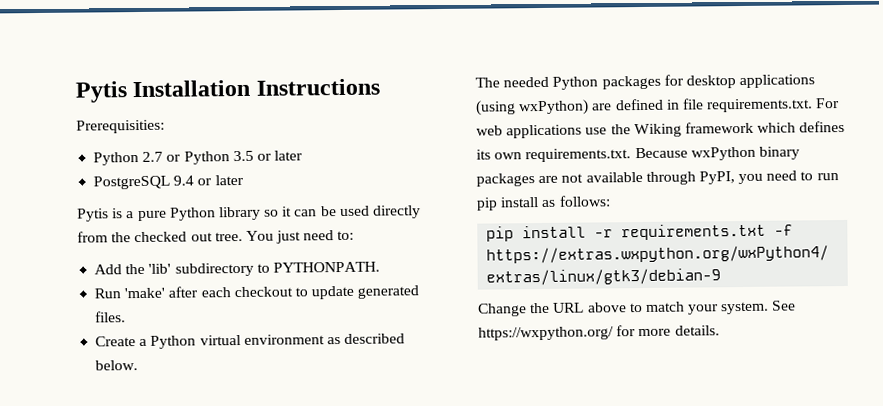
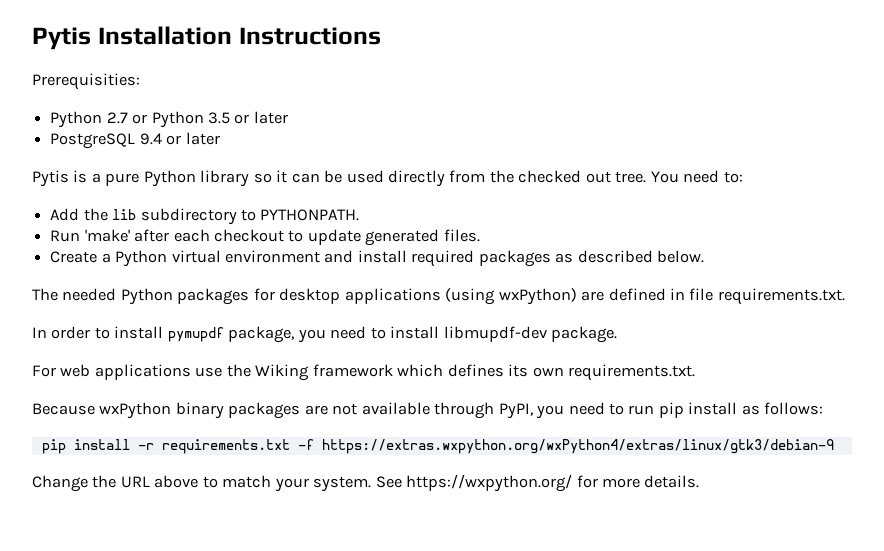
[276,230,302,244] just -> (679, 177) none
[148,263,172,274] 'lib' -> [112,209,137,220] lib
(325, 339) none -> [324,250,551,267] and install required packages
(814, 105) none -> [32,326,618,343] // In order to install pymupdf package, you need to install libmupdf-dev package. //
(632, 155) none -> (696, 372) //

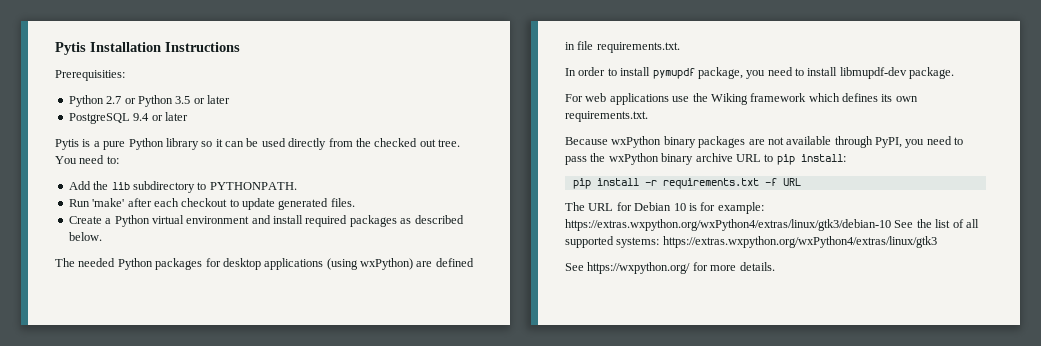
[628,402,824,418] run pip install as follows: -> [565,153,846,165] pass the wxPython binary archive URL to pip install:
[321,439,834,454] [32,475,372,492] https://extras.wxpython.org/wxPython4/extras/linux/gtk3/debian-9 // Change the URL above to match your system. -> [782,178,801,186] [565,202,764,214] [565,219,979,231] [565,236,937,248] URL // The URL for Debian 10 is for example: https://extras.wxpython.org/wxPython4/extras/linux/gtk3/debian-10 See the list of all supported systems: https://extras.wxpython.org/wxPython4/extras/linux/gtk3 //

